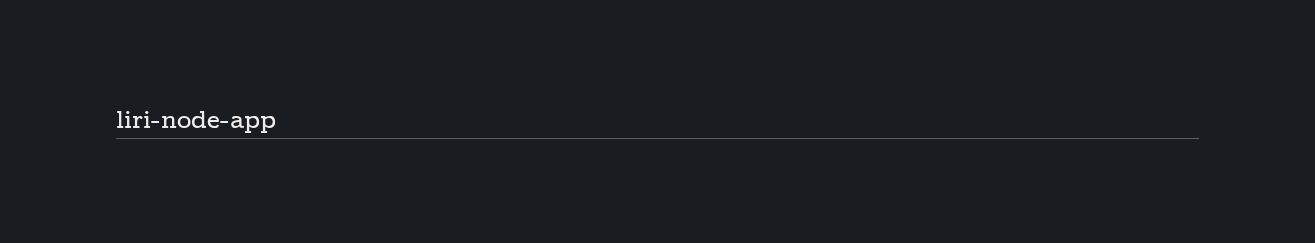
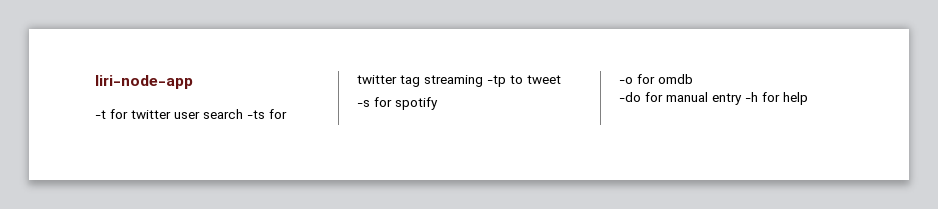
(276, 122) none -> [95,109,287,119] [357,75,561,87] [357,97,438,110] [619,74,693,84] [619,92,808,105] // -t for twitter user search -ts for twitter tag streaming -tp to tweet // -s for spotify // -o for omdb // -do for manual entry -h for help

